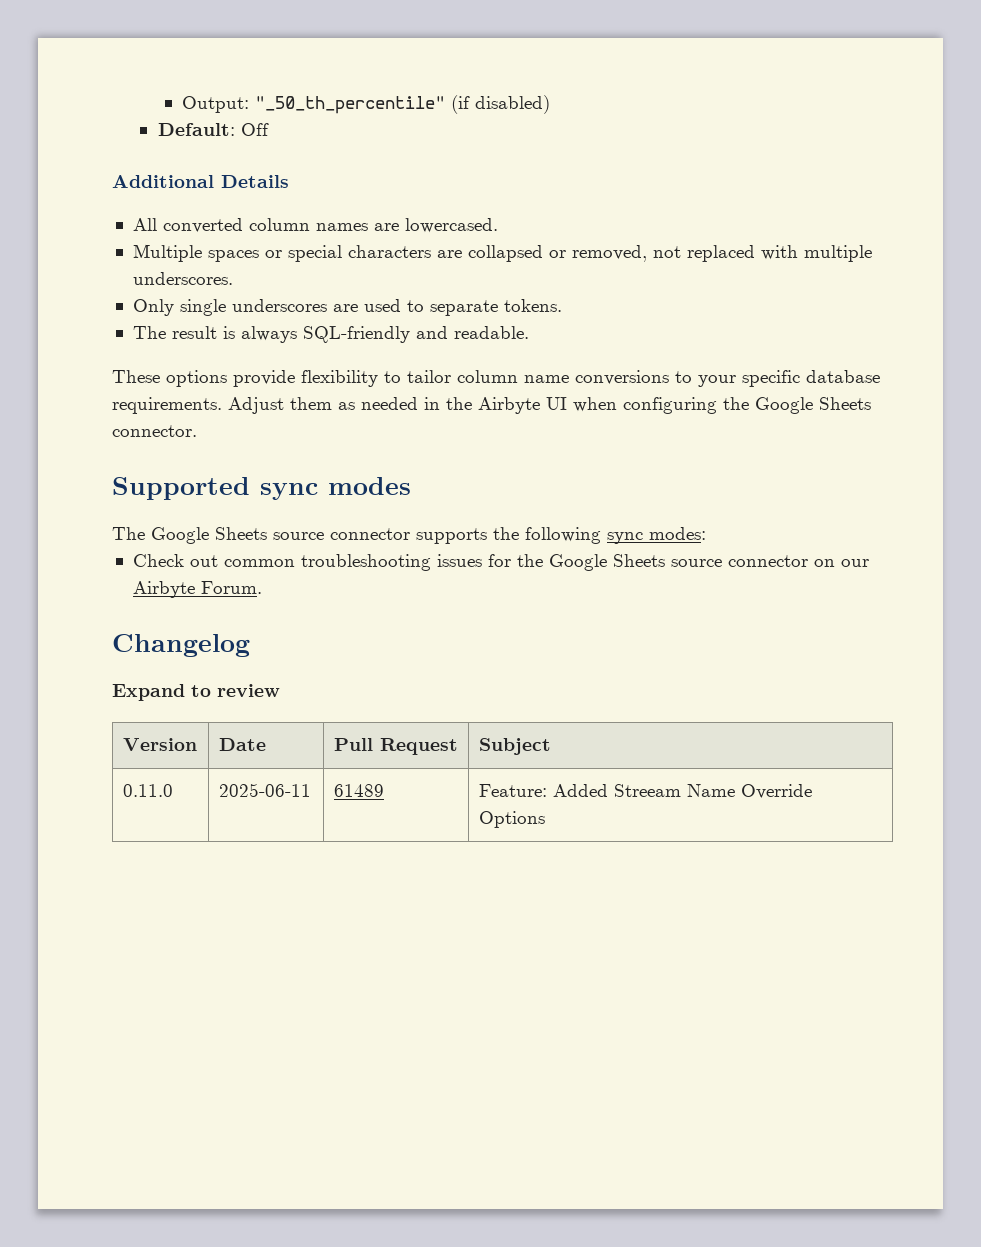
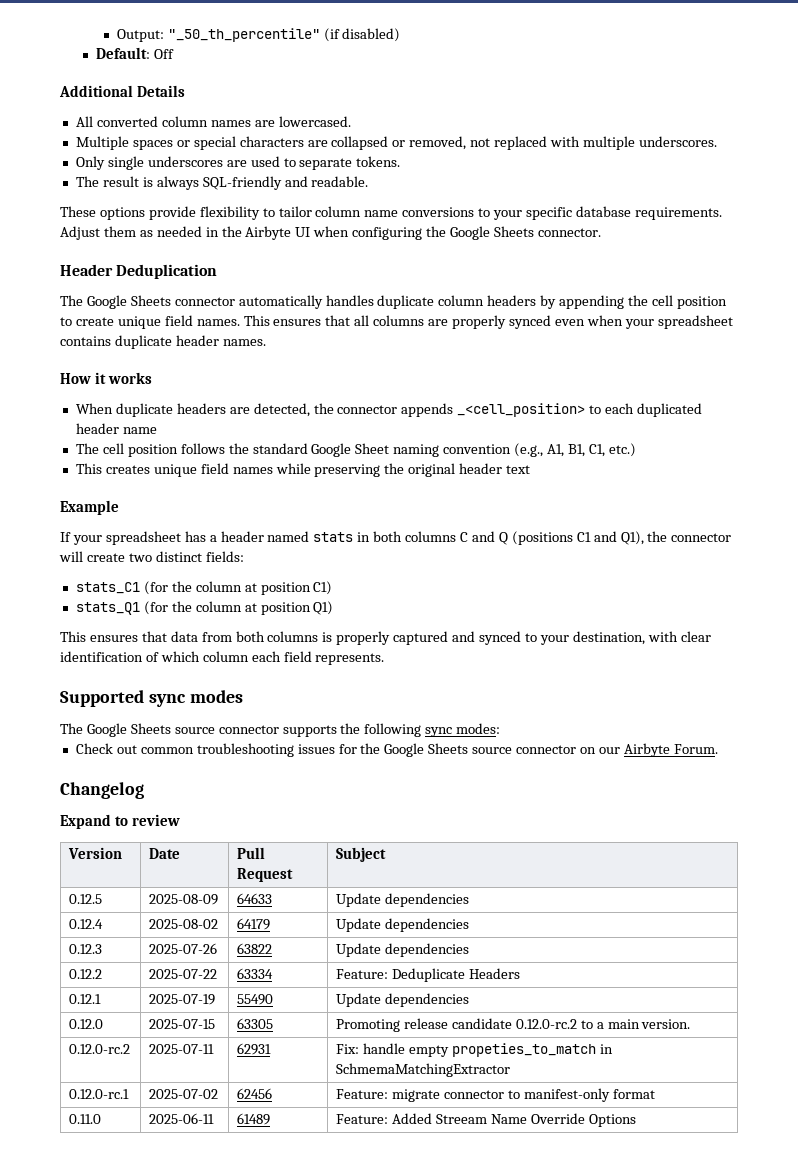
(197, 431) none -> [60,264,218,279] [60,295,727,309] [60,315,733,329] [60,335,266,349] [60,372,152,384] [75,403,703,417] [75,423,157,434] [75,443,636,457] [75,463,531,477] [60,500,119,515] [60,531,732,545] [59,551,244,562] [75,581,333,595] [75,601,334,615] [60,631,711,645] [60,651,385,665] // Header Deduplication // The Google Sheets connector automatically handles duplicate column headers by appending the cell position to create unique field names. This ensures that all columns are properly synced even when your spreadsheet contains duplicate header names. // How it works // When duplicate headers are detected, the connector appends _<cell_position> to each duplicated header name // The cell position follows the standard Google Sheet naming convention (e.g., A1, B1, C1, etc.) // This creates unique field names while preserving the original header text // Example // If your spreadsheet has a header named stats in both columns C and Q (positions C1 and Q1), the connector will create two distinct fields: // stats_C1 (for the column at position C1) // stats_Q1 (for the column at position Q1) // This ensures that data from both columns is properly captured and synced to your destination, with clear identification of which column each field represents.
(551, 746) none -> [69,894,103,904] [149,894,219,905] [237,893,273,904] [336,893,469,907] [69,919,104,929] [149,919,219,929] [237,918,271,930] [336,918,469,932] [69,944,103,954] [149,943,218,954] [237,943,273,954] [336,943,469,957] [69,969,103,979] [149,969,218,979] [237,968,274,979] [336,968,520,982] [69,994,102,1004] [149,994,216,1005] [237,994,274,1005] [336,993,469,1007] [69,1019,104,1029] [149,1019,216,1029] [237,1018,274,1029] [336,1018,691,1032] [69,1044,131,1054] [149,1044,215,1054] [237,1043,272,1055] [336,1043,613,1057] [336,1063,511,1077] [69,1089,130,1099] [149,1089,219,1099] [237,1088,273,1099] [336,1088,655,1102] // 0.12.5 | 2025-08-09 | 64633 | Update dependencies // 0.12.4 | 2025-08-02 | 64179 | Update dependencies // 0.12.3 | 2025-07-26 | 63822 | Update dependencies // 0.12.2 | 2025-07-22 | 63334 | Feature: Deduplicate Headers // 0.12.1 | 2025-07-19 | 55490 | Update dependencies // 0.12.0 | 2025-07-15 | 63305 | Promoting release candidate 0.12.0-rc.2 to a main version. // 0.12.0-rc.2 | 2025-07-11 | 62931 | Fix: handle empty propeties_to_match in SchmemaMatchingExtractor // 0.12.0-rc.1 | 2025-07-02 | 62456 | Feature: migrate connector to manifest-only format

